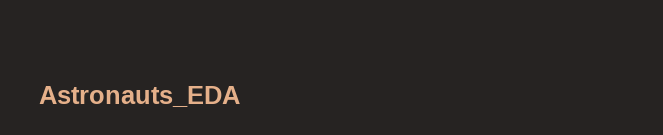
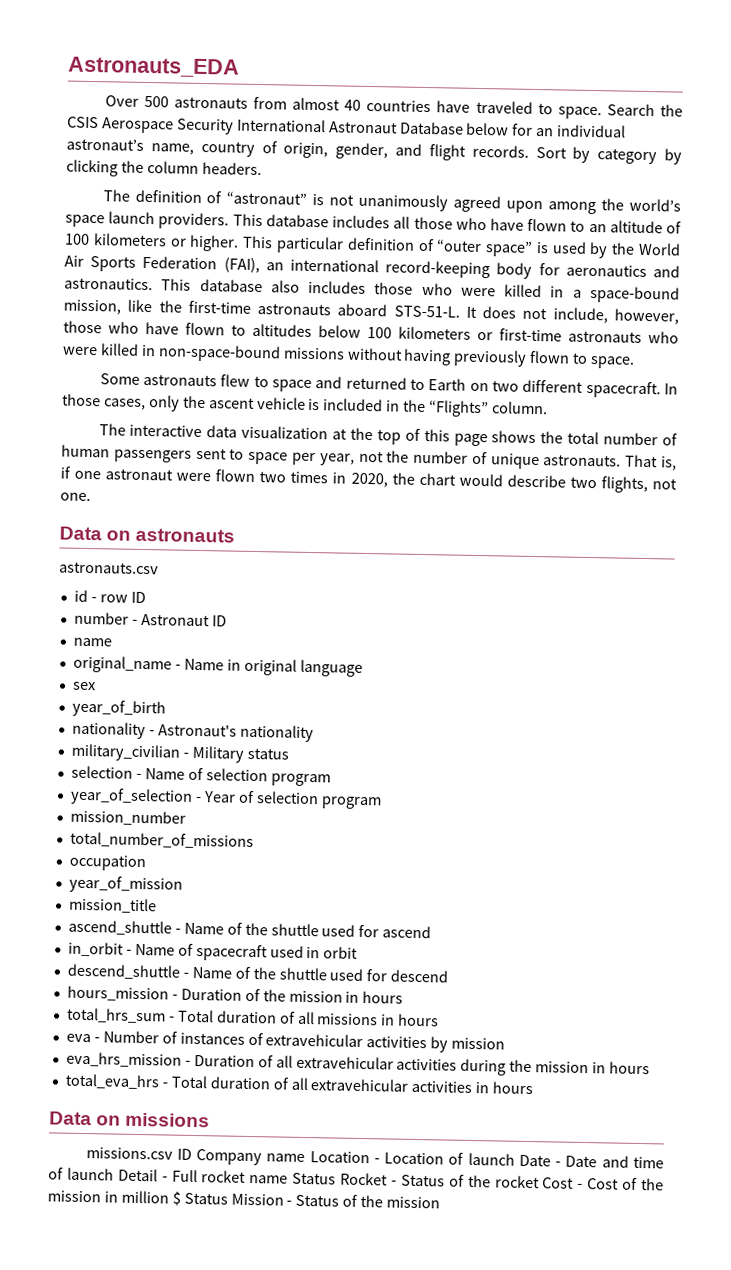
(240, 96) none -> [104,95,683,120] [67,116,627,138] [66,138,682,165] [66,159,262,177] [102,189,681,215] [65,211,682,234] [64,233,682,259] [64,255,680,279] [64,277,680,304] [63,299,679,325] [63,320,679,344] [62,343,636,369] [99,373,678,399] [62,393,549,418] [98,423,679,447] [61,444,677,471] [60,466,677,494] [60,492,91,502] [59,526,236,543] [59,561,159,575] [73,589,146,604] [73,611,227,627] [72,637,112,647] [72,655,363,677] [71,681,96,691] [71,699,166,718] [71,721,314,743] [70,743,289,763] [70,765,331,787] [69,787,382,810] [69,809,186,826] [69,831,254,850] [68,854,146,872] [68,875,183,894] [67,897,157,914] [67,919,432,939] [67,941,359,962] [66,963,449,983] [66,985,404,1004] [66,1007,440,1027] [65,1030,506,1053] [65,1051,651,1076] [64,1073,534,1095] [49,1111,211,1128] [85,1147,664,1169] [48,1167,665,1191] [47,1190,441,1209] // Over 500 astronauts from almost 40 countries have traveled to space. Search the CSIS Aerospace Security International Astronaut Database below for an individual astronaut’s name, country of origin, gender, and flight records. Sort by category by clicking the column headers. // The definition of “astronaut” is not unanimously agreed upon among the world’s space launch providers. This database includes all those who have flown to an altitude of 100 kilometers or higher. This particular definition of “outer space” is used by the World Air Sports Federation (FAI), an international record-keeping body for aeronautics and astronautics. This database also includes those who were killed in a space-bound mission, like the first-time astronauts aboard STS-51-L. It does not include, however, those who have flown to altitudes below 100 kilometers or first-time astronauts who were killed in non-space-bound missions without having previously flown to space. // Some astronauts flew to space and returned to Earth on two different spacecraft. In those cases, only the ascent vehicle is included in the “Flights” column. // The interactive data visualization at the top of this page shows the total number of human passengers sent to space per year, not the number of unique astronauts. That is, if one astronaut were flown two times in 2020, the chart would describe two flights, not one. // Data on astronauts // astronauts.csv // id - row ID // number - Astronaut ID // name // original_name - Name in original language // sex // year_of_birth // nationality - Astronaut's nationality // military_civilian - Military status // selection - Name of selection program // year_of_selection - Year of selection program // mission_number // total_number_of_missions // occupation // year_of_mission // mission_title // ascend_shuttle - Name of the shuttle used for ascend // in_orbit - Name of spacecraft used in orbit // descend_shuttle - Name of the shuttle used for descend // hours_mission - Duration of the mission in hours // total_hrs_sum - Total duration of all missions in hours // eva - Number of instances of extravehicular activities by mission // eva_hrs_mission - Duration of all extravehicular activities during the mission in hours // total_eva_hrs - Total duration of all extravehicular activities in hours // Data on missions // missions.csv ID Company name Location - Location of launch Date - Date and time of launch Detail - Full rocket name Status Rocket - Status of the rocket Cost - Cost of the mission in million $ Status Mission - Status of the mission

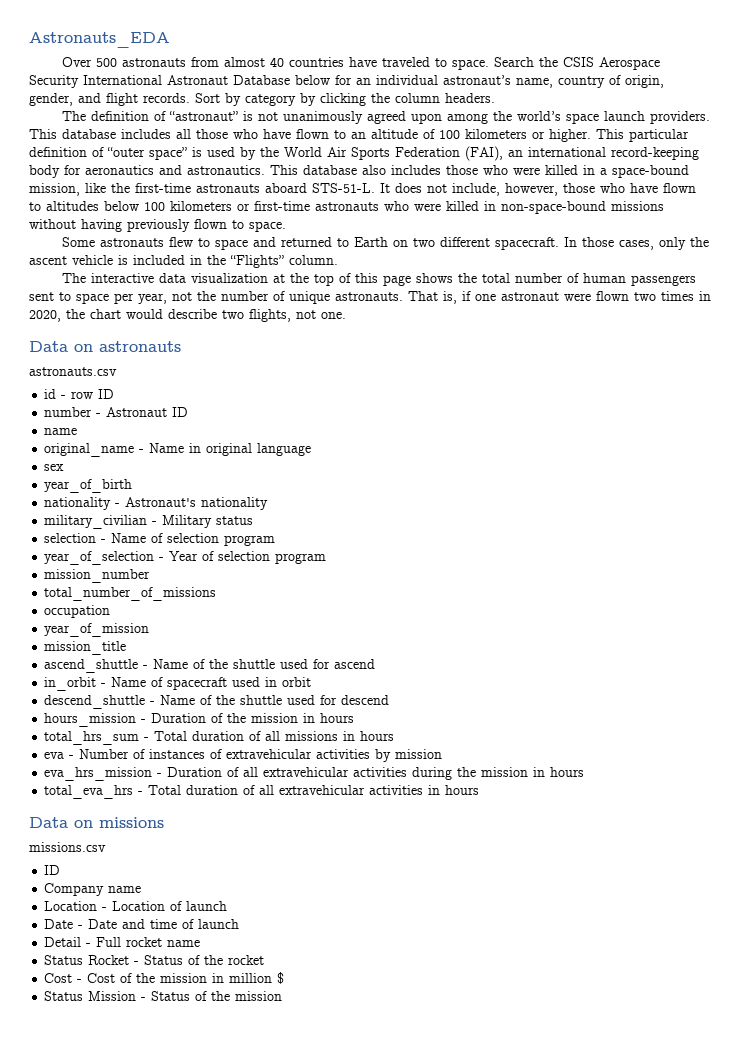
[176,1148,192,1160] ID -> [44,865,61,875] // ID //
(306, 1158) none -> (142, 889) //
(515, 1159) none -> (228, 906) //
(114, 1174) none -> (240, 924) //
(289, 1179) none -> (201, 943) //
(540, 1182) none -> (265, 960) //
(181, 1198) none -> (285, 978) //

